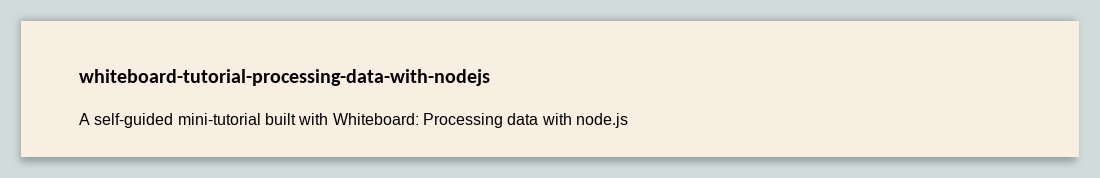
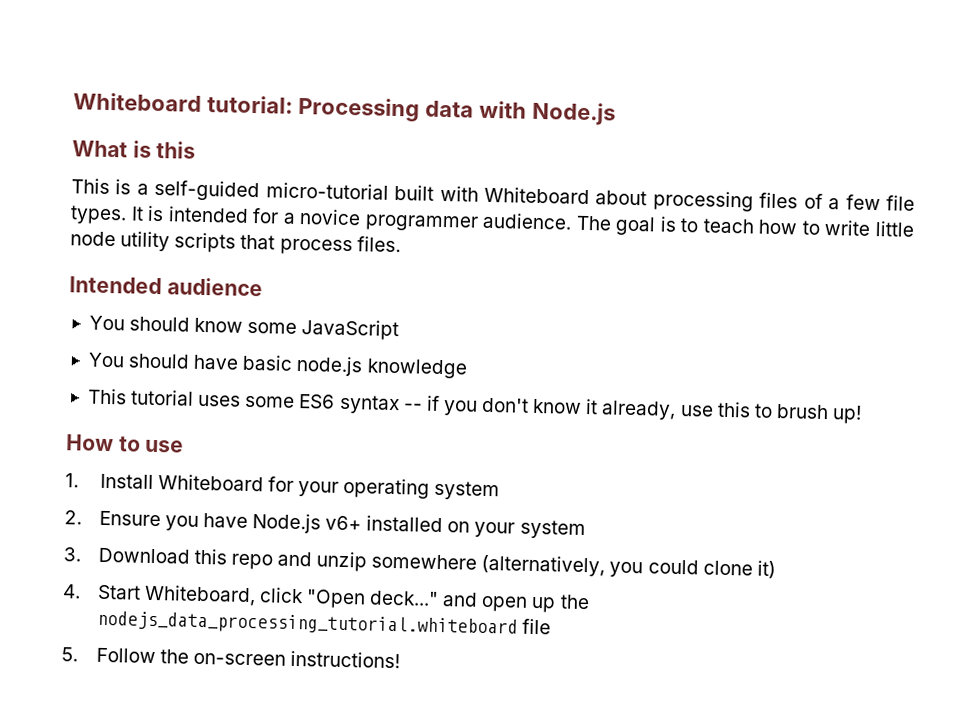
[79,69,490,86] [79,113,628,128] whiteboard-tutorial-processing-data-with-nodejs // A self-guided mini-tutorial built with Whiteboard: Processing data with node.js -> [73,92,616,126] [72,140,197,159] [71,178,916,212] [70,205,915,237] [70,231,401,256] [69,276,263,297] [88,315,400,341] [87,352,468,379] [87,388,863,424] [66,434,185,453] [65,473,501,501] [64,510,586,540] [63,547,776,580] [62,584,590,613] [96,610,551,638] [61,647,400,669] Whiteboard tutorial: Processing data with Node.js // What is this // This is a self-guided micro-tutorial built with Whiteboard about processing files of a few file types. It is intended for a novice programmer audience. The goal is to teach how to write little node utility scripts that process files. // Intended audience // You should know some JavaScript // You should have basic node.js knowledge // This tutorial uses some ES6 syntax -- if you don't know it already, use this to brush up! // How to use // 1. Install Whiteboard for your operating system // 2. Ensure you have Node.js v6+ installed on your system // 3. Download this repo and unzip somewhere (alternatively, you could clone it) // 4. Start Whiteboard, click "Open deck..." and open up the nodejs_data_processing_tutorial.whiteboard file // 5. Follow the on-screen instructions!

